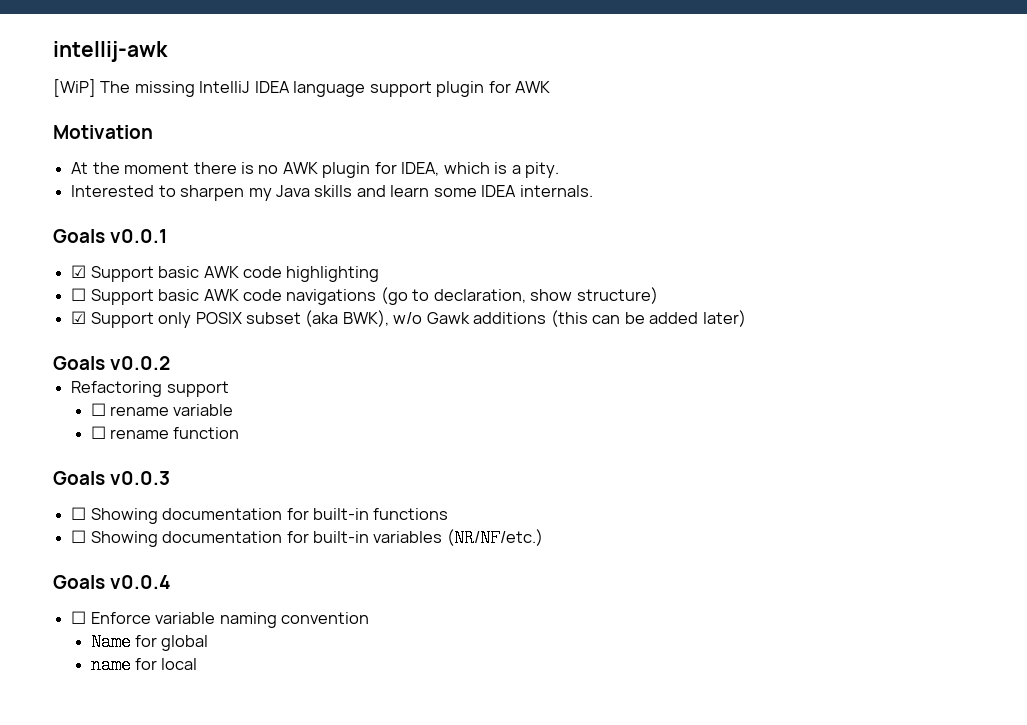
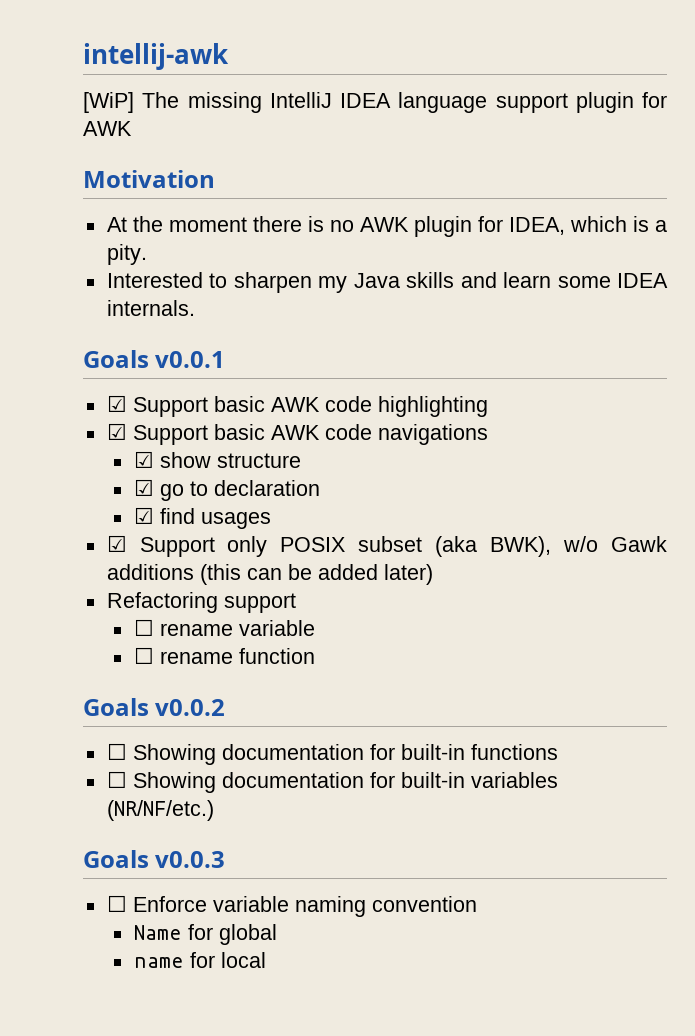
[71,288,87,301] ☐ -> [106,423,127,440] ☑
[380,287,658,305] (go to declaration, show structure) -> [133,451,301,468] [133,479,320,501] [133,507,271,529] // ☑ show structure // ☑ go to declaration // ☑ find usages
[53,356,171,370] // Goals v0.0.2 -> (433, 574) none
[110,471,171,485] v0.0.3 -> [155,699,226,716] v0.0.2
[110,575,172,589] v0.0.4 -> [155,851,226,868] v0.0.3

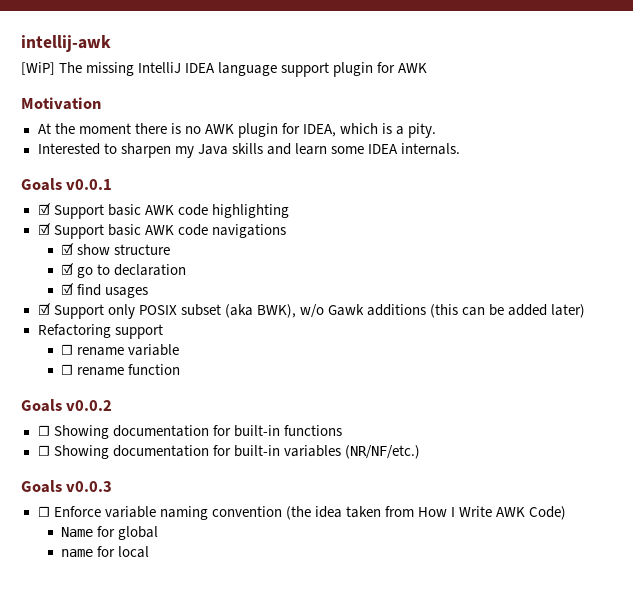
(477, 904) none -> [285,506,567,520] (the idea taken from How I Write AWK Code)

